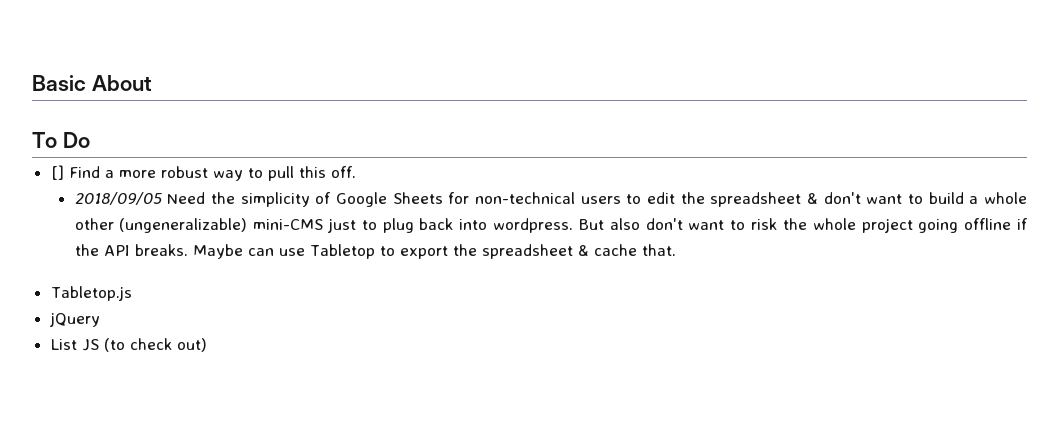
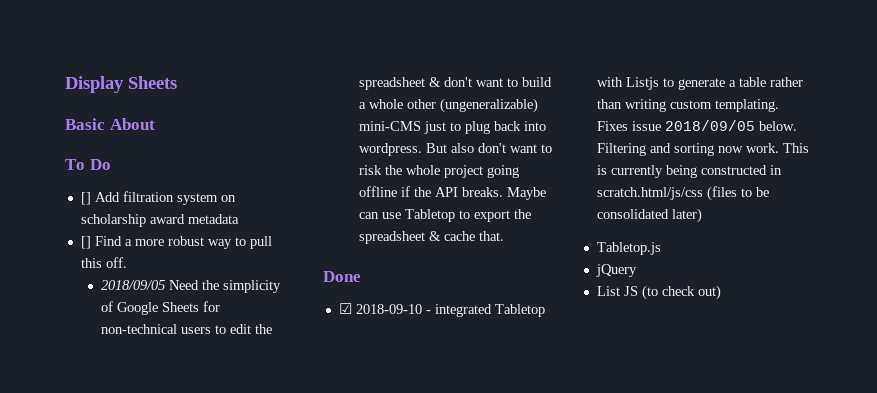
(32, 83) none -> [65,76,177,93] Display Sheets //
(90, 140) none -> [80,191,236,205] [80,214,239,227] // [] Add filtration system on scholarship award metadata
(676, 250) none -> [323,271,361,282] [338,303,545,317] [596,77,803,90] [596,99,779,112] [596,120,797,131] [596,143,809,156] [596,165,782,178] [596,186,769,201] [596,208,702,223] // Done // ☑ 2018-09-10 - integrated Tabletop with Listjs to generate a table rather than writing custom templating. Fixes issue 2018/09/05 below. Filtering and sorting now work. This is currently being constructed in scratch.html/js/css (files to be consolidated later)

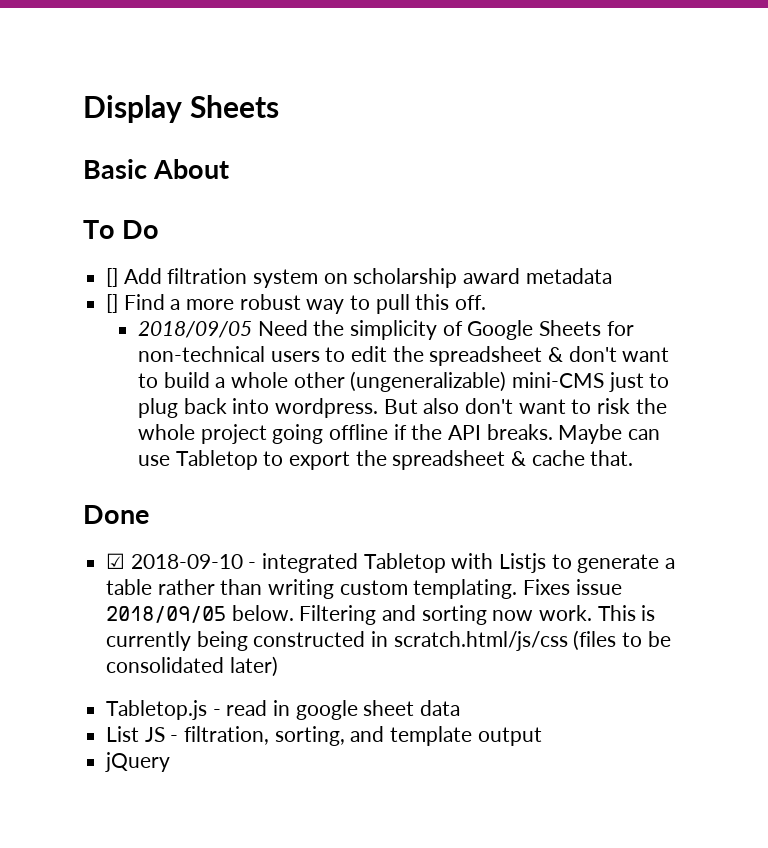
[595,264,637,277] [596,285,721,300] // jQuery // List JS (to check out) -> [212,700,461,720] [106,726,542,746] [105,752,171,772] - read in google sheet data // List JS - filtration, sorting, and template output // jQuery

